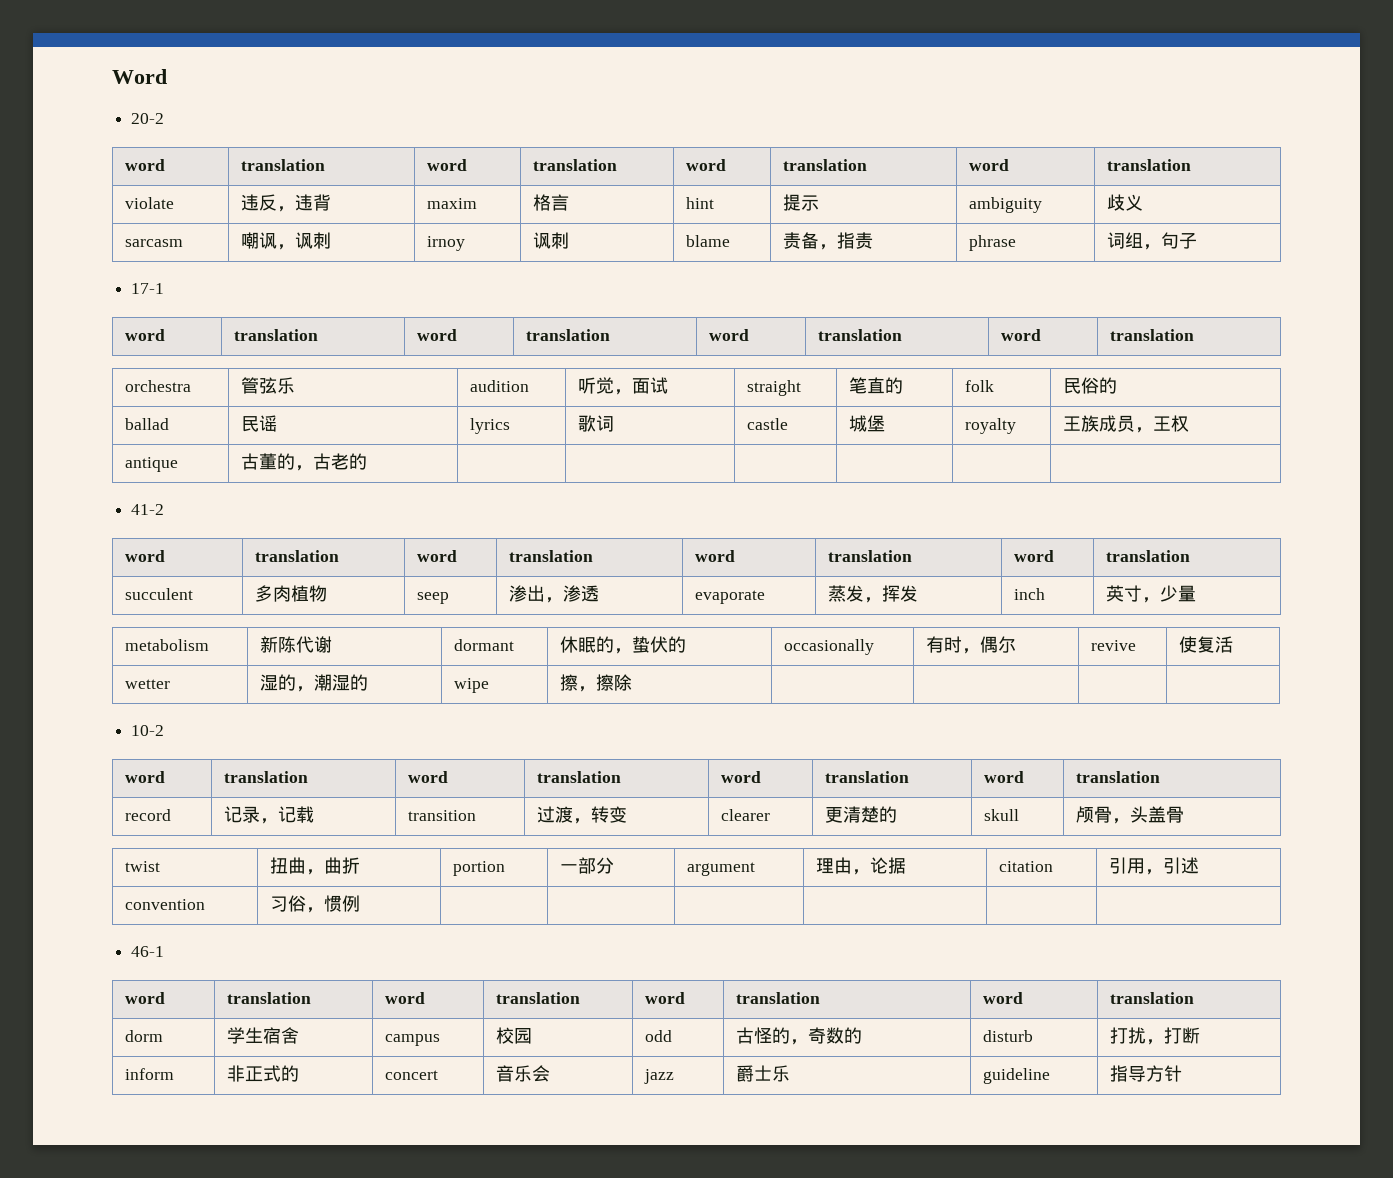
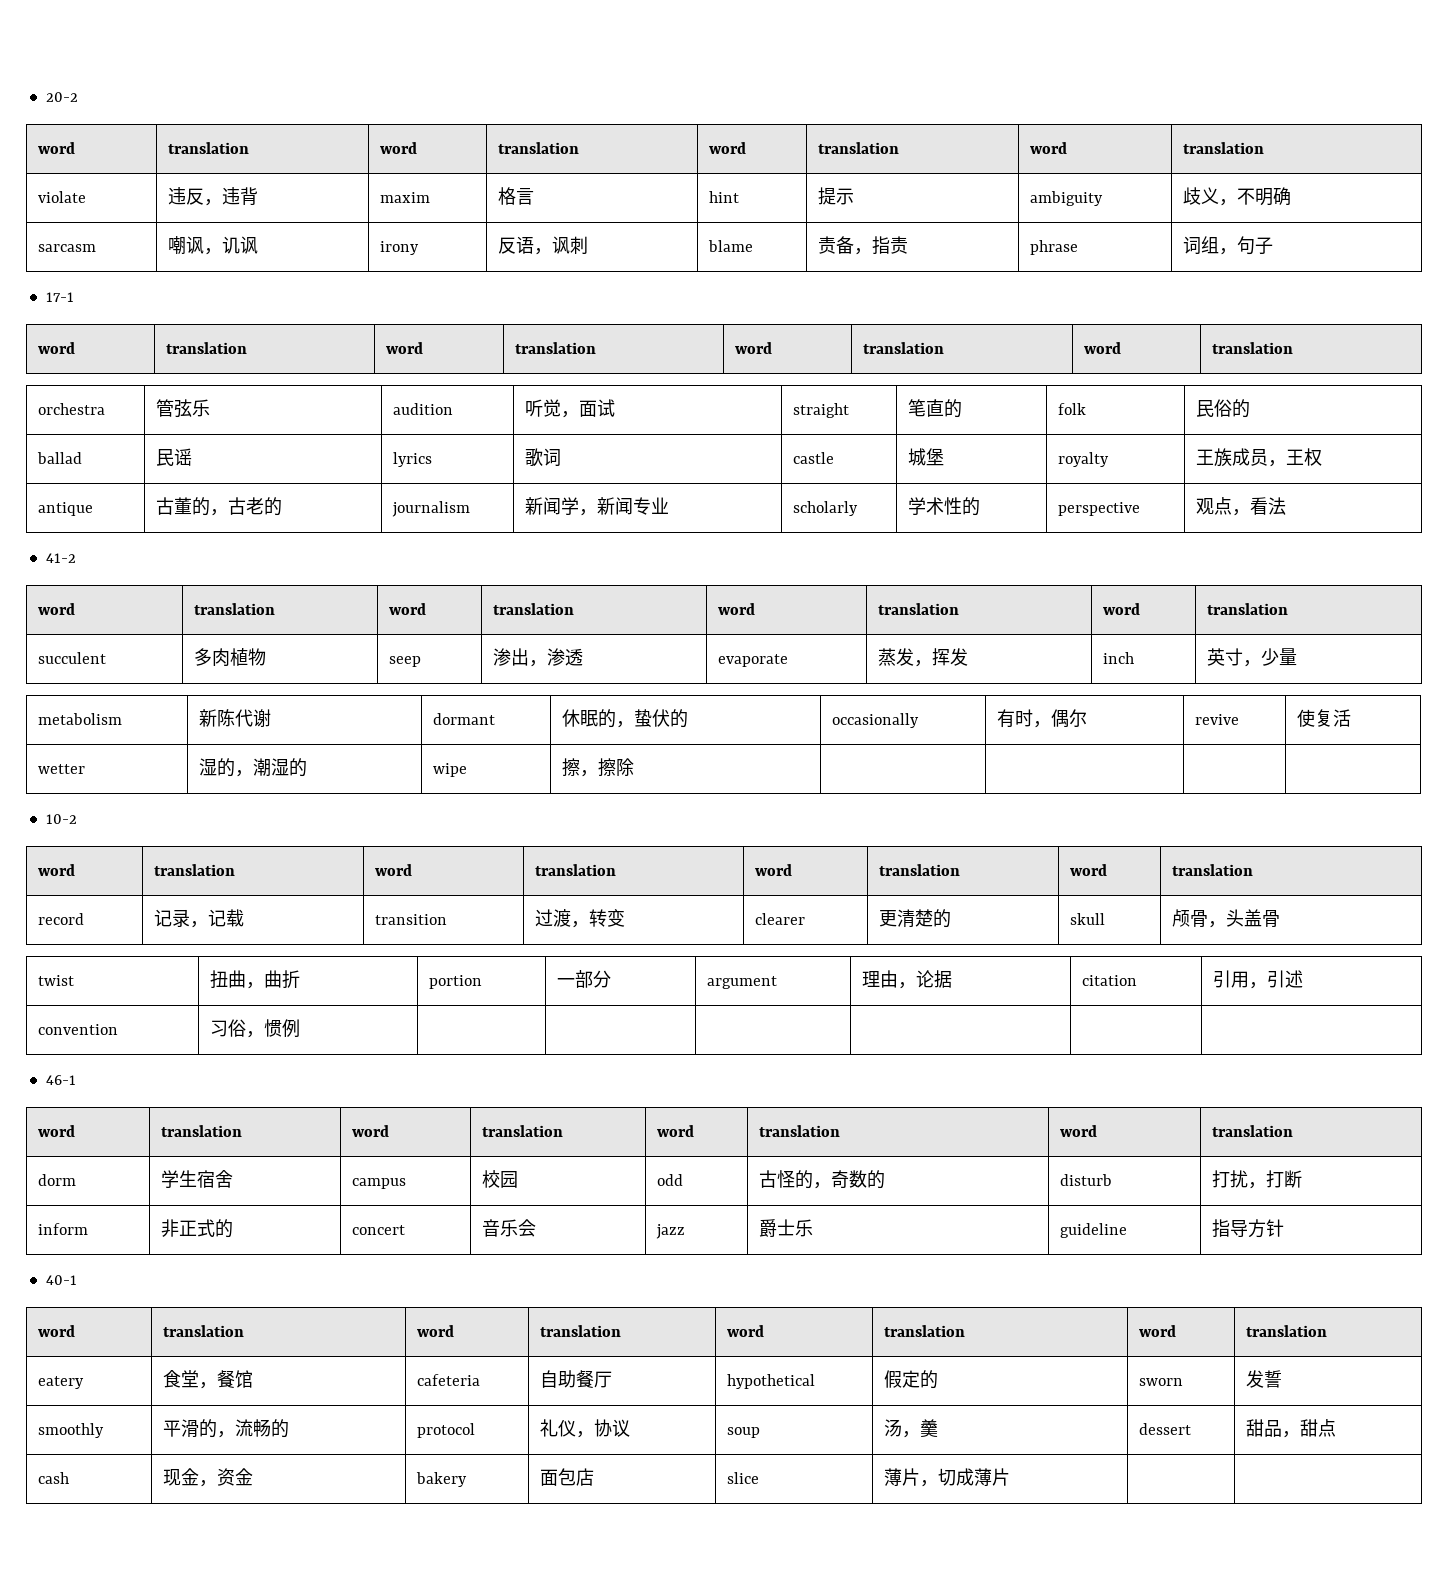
[112,69,167,84] Word // -> (45, 97) none
(1144, 202) none -> [1218,187,1291,206] ，不明确
[295,232,332,249] [427,236,466,251] 讽刺 | irnoy | -> [221,236,258,254] [379,241,419,255] [497,236,552,255] 讥讽 | irony | 反语，
(368, 461) | | | | | -> [391,501,470,517] [524,497,669,516] [792,501,858,516] [907,497,980,516] [1057,502,1140,516] [1195,497,1286,516] journalism | 新闻学，新闻专业 | scholarly | 学术性的 | perspective | 观点，看法
(1183, 1073) none -> [45,1275,77,1285] [37,1325,75,1337] [162,1325,244,1337] [416,1325,454,1337] [539,1325,621,1337] [726,1325,764,1337] [883,1325,965,1337] [1138,1325,1176,1337] [1245,1325,1327,1337] [37,1376,84,1389] [162,1370,253,1389] [416,1374,480,1386] [539,1370,612,1388] [726,1374,815,1389] [883,1370,938,1389] [1138,1378,1183,1386] [1245,1370,1282,1388] [37,1423,104,1438] [162,1419,289,1438] [416,1423,475,1438] [539,1419,630,1438] [726,1427,760,1438] [883,1419,938,1438] [1138,1423,1191,1435] [1245,1419,1336,1438] [37,1472,69,1484] [162,1468,253,1487] [415,1472,467,1487] [539,1468,594,1486] [726,1472,759,1484] [883,1468,1010,1487] // 40-1 // word | translation | word | translation | word | translation | word | translation // eatery | 食堂，餐馆 | cafeteria | 自助餐厅 | hypothetical | 假定的 | sworn | 发誓 // smoothly | 平滑的，流畅的 | protocol | 礼仪，协议 | soup | 汤，羹 | dessert | 甜品，甜点 // cash | 现金，资金 | bakery | 面包店 | slice | 薄片，切成薄片 | |

